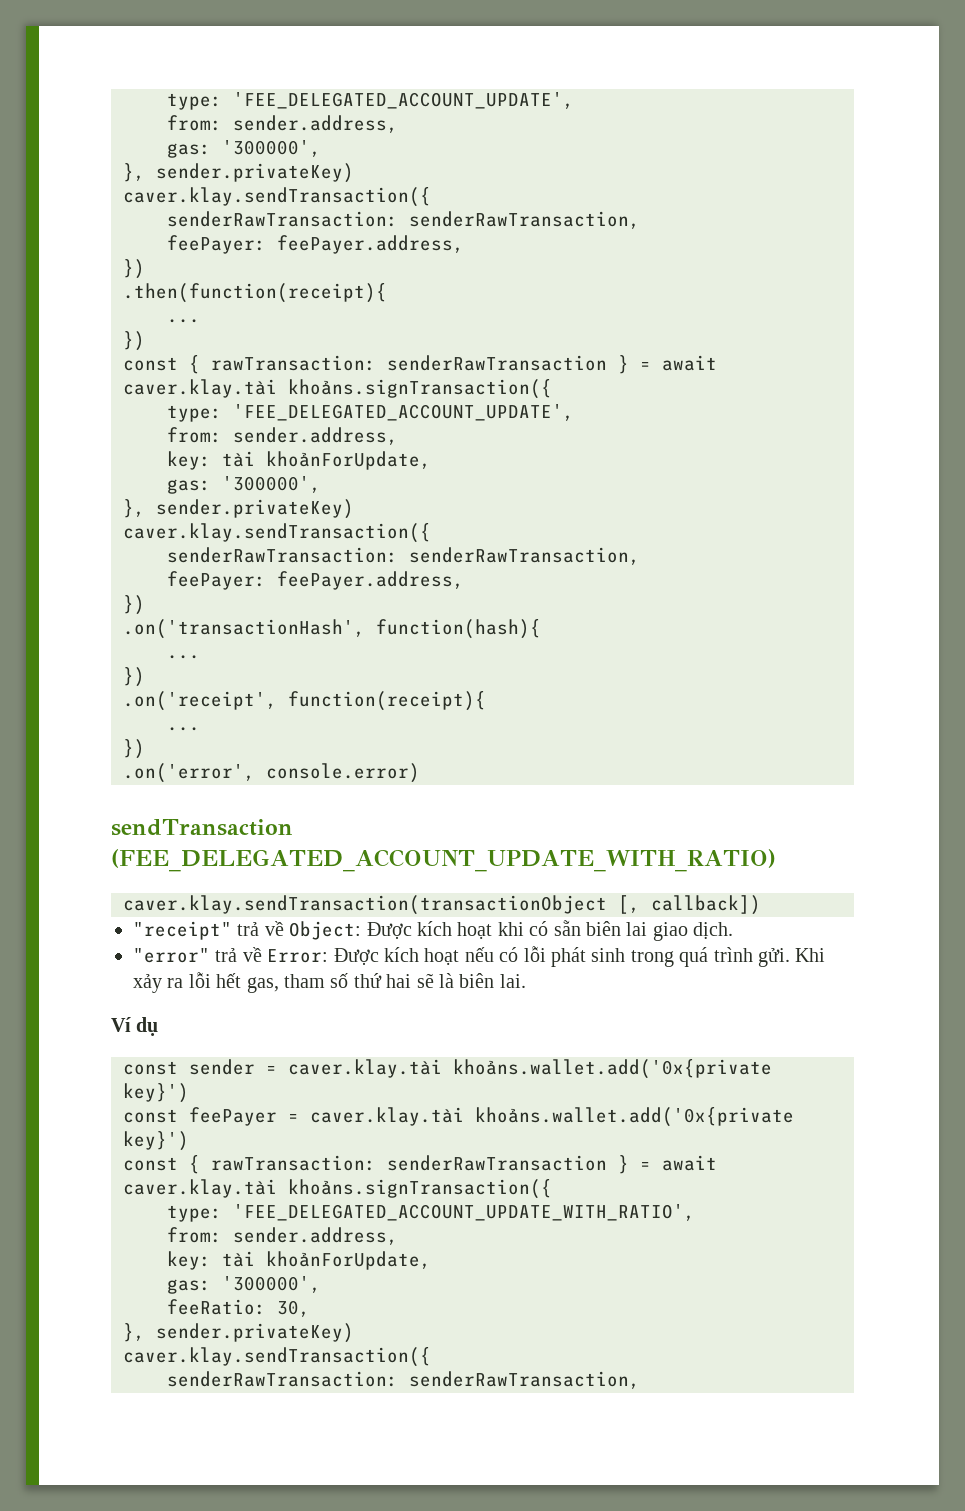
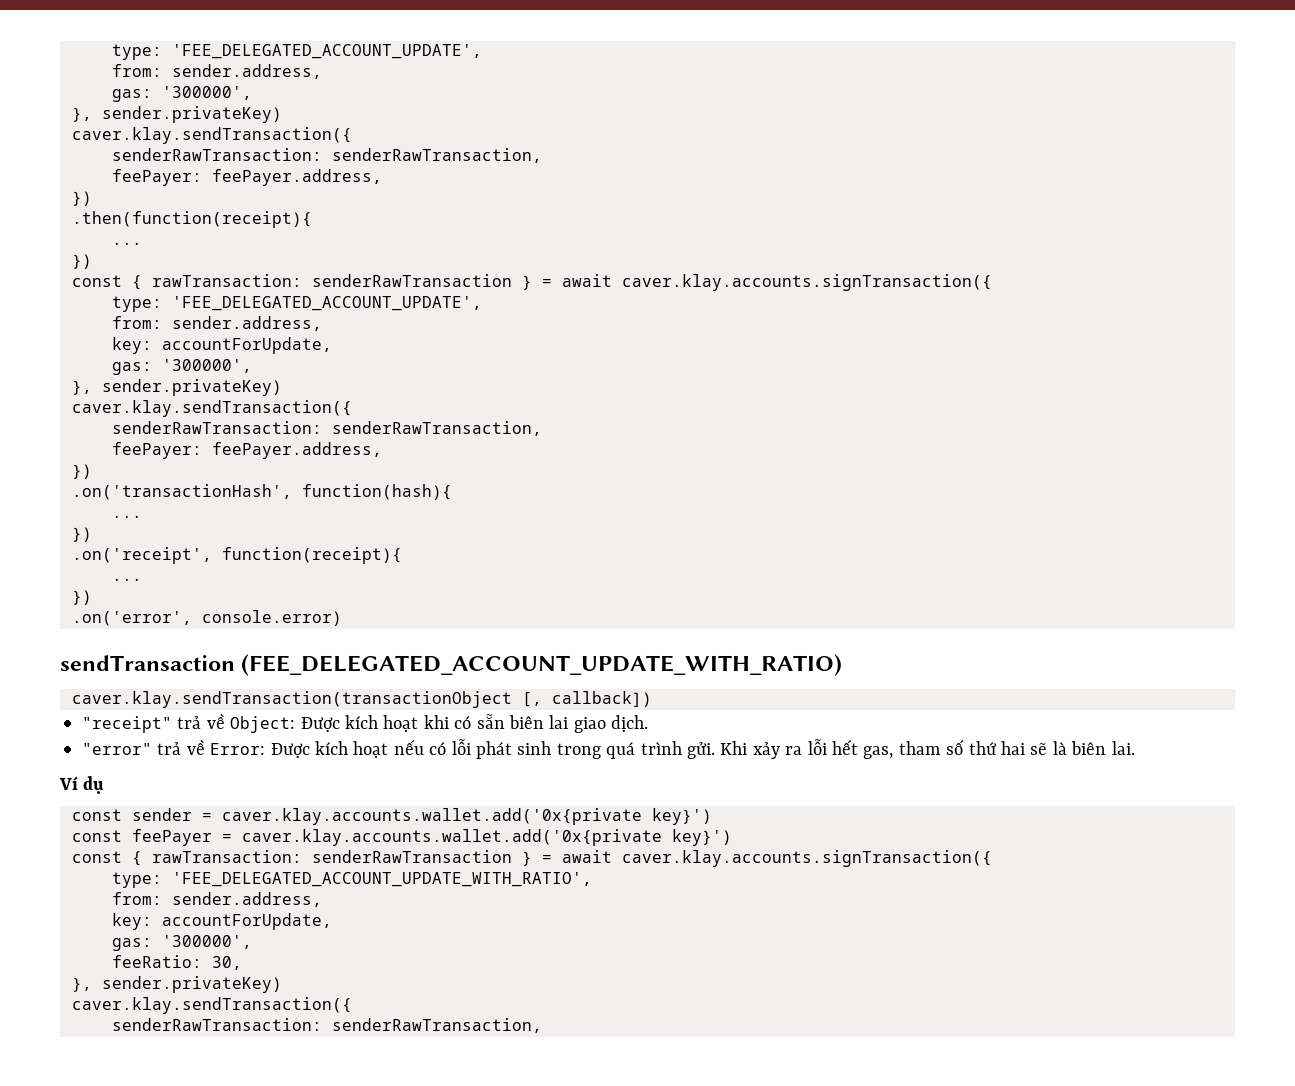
[123,379,552,399] caver.klay.tài khoảns.signTransaction({ -> [622,274,992,291] caver.klay.accounts.signTransaction({
[222,451,431,470] tài khoảnForUpdate, -> [162,337,332,354] accountForUpdate,
[288,1059,772,1079] caver.klay.tài khoảns.wallet.add('0x{private -> [222,808,642,825] caver.klay.accounts.wallet.add('0x{private
[310,1107,794,1127] caver.klay.tài khoảns.wallet.add('0x{private -> [242,829,662,846] caver.klay.accounts.wallet.add('0x{private
[123,1179,552,1199] caver.klay.tài khoảns.signTransaction({ -> [622,850,992,867] caver.klay.accounts.signTransaction({
[222,1251,431,1270] tài khoảnForUpdate, -> [162,913,332,930] accountForUpdate,

